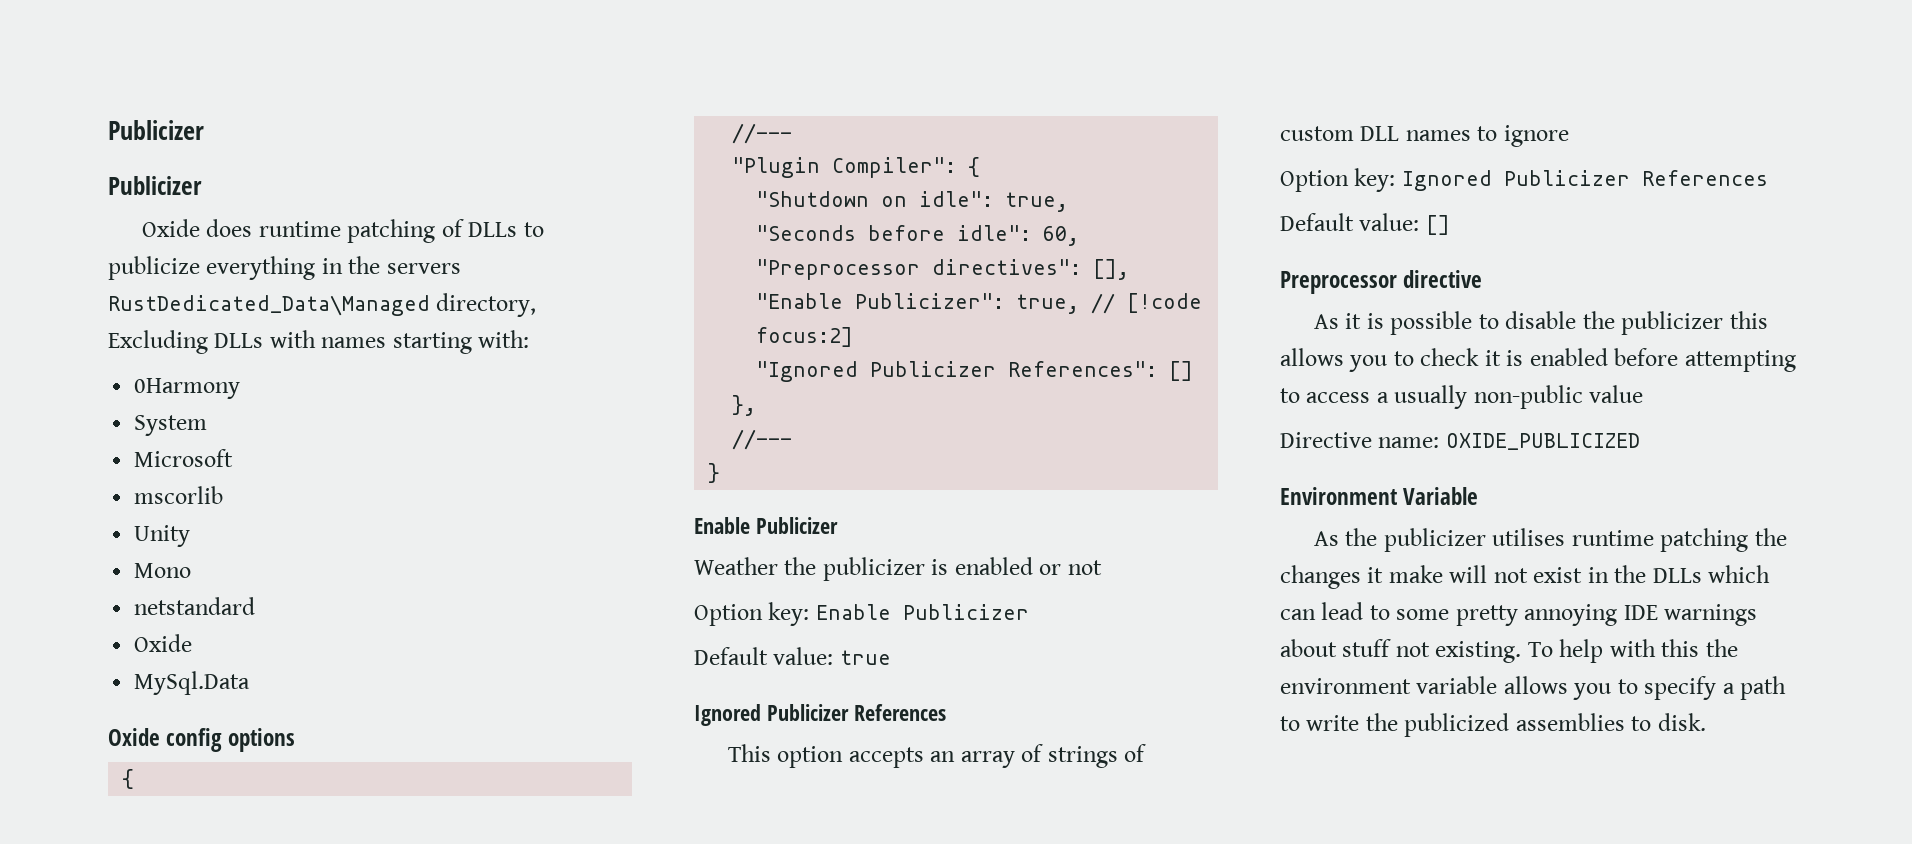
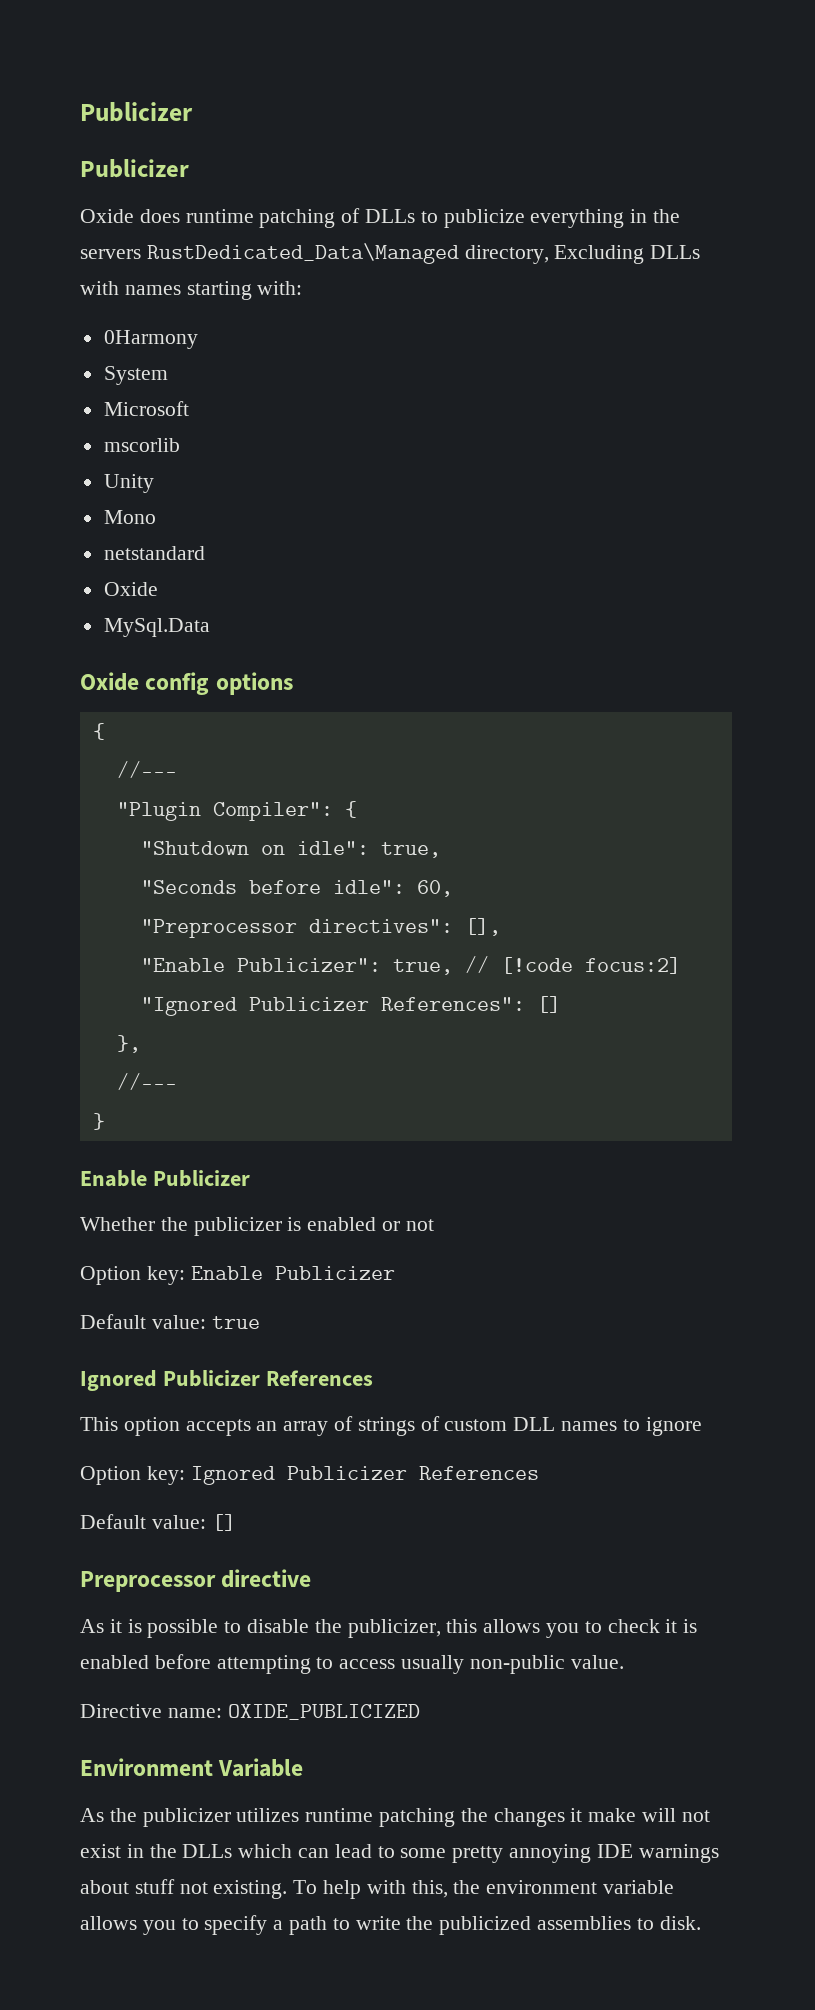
[694,557,778,575] Weather -> [80,1217,155,1231] Whether
[1621,311,1724,335] publicizer -> [347,1619,441,1638] publicizer,
[1376,392,1389,403] a -> (396, 1664) none
[1589,385,1644,403] value -> [570,1655,624,1669] value.
[1492,528,1566,546] utilises -> [236,1808,300,1822] utilizes
[1661,639,1700,657] this -> [411,1880,448,1898] this,

